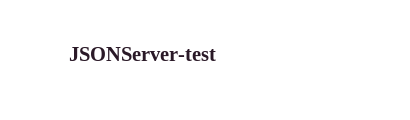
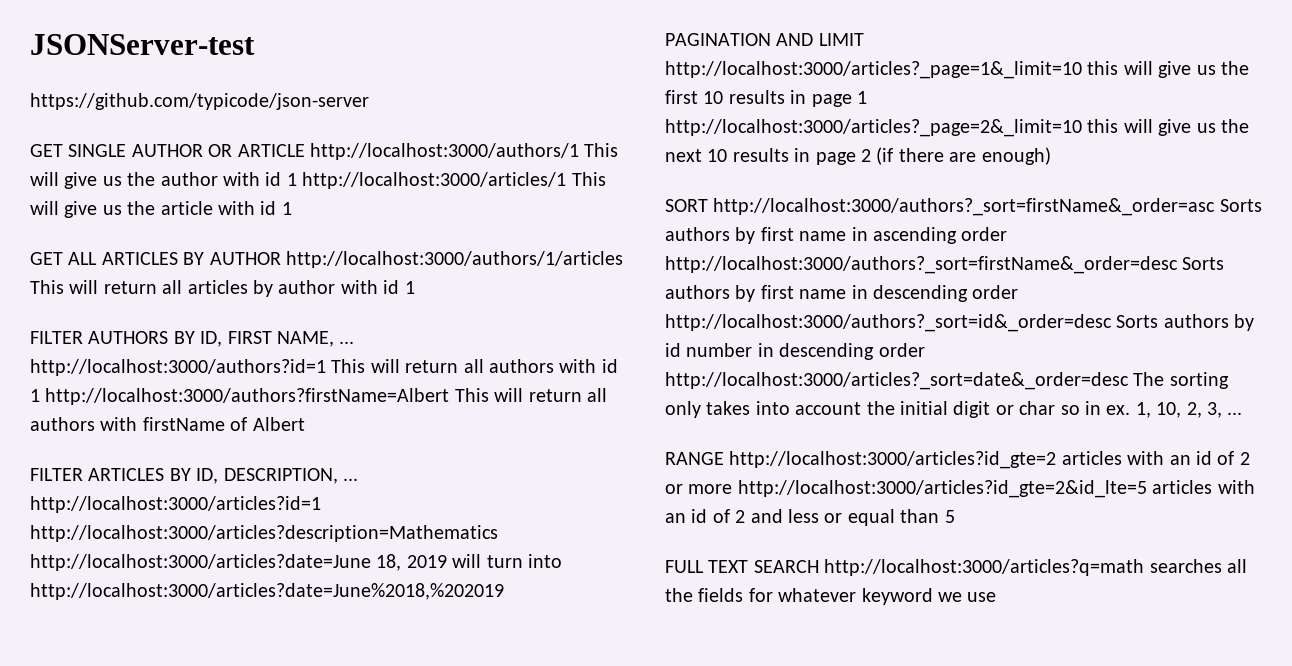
(216, 54) none -> [30,93,369,110] [30,143,619,160] [30,172,606,189] [30,201,292,218] [30,251,623,268] [30,280,415,297] [30,331,355,347] [30,359,618,376] [30,388,607,405] [30,417,305,431] [30,468,358,484] [30,496,321,513] [30,525,498,542] [30,554,562,571] [30,583,504,600] [665,33,864,46] [665,61,1249,79] [665,90,867,107] [665,119,1249,137] [665,147,1051,165] [665,198,1262,216] [665,227,1008,244] [665,256,1225,274] [665,285,1019,302] [665,314,1255,332] [665,343,925,360] [665,372,1229,390] [665,401,1243,418] [665,451,1250,469] [665,480,1255,498] [665,509,955,526] [665,559,1247,576] [665,588,997,605] // https://github.com/typicode/json-server // GET SINGLE AUTHOR OR ARTICLE http://localhost:3000/authors/1 This will give us the author with id 1 http://localhost:3000/articles/1 This will give us the article with id 1 // GET ALL ARTICLES BY AUTHOR http://localhost:3000/authors/1/articles This will return all articles by author with id 1 // FILTER AUTHORS BY ID, FIRST NAME, ... http://localhost:3000/authors?id=1 This will return all authors with id 1 http://localhost:3000/authors?firstName=Albert This will return all authors with firstName of Albert // FILTER ARTICLES BY ID, DESCRIPTION, ... http://localhost:3000/articles?id=1 http://localhost:3000/articles?description=Mathematics http://localhost:3000/articles?date=June 18, 2019 will turn into http://localhost:3000/articles?date=June%2018,%202019 // PAGINATION AND LIMIT http://localhost:3000/articles?_page=1&_limit=10 this will give us the first 10 results in page 1 http://localhost:3000/articles?_page=2&_limit=10 this will give us the next 10 results in page 2 (if there are enough) // SORT http://localhost:3000/authors?_sort=firstName&_order=asc Sorts authors by first name in ascending order http://localhost:3000/authors?_sort=firstName&_order=desc Sorts authors by first name in descending order http://localhost:3000/authors?_sort=id&_order=desc Sorts authors by id number in descending order http://localhost:3000/articles?_sort=date&_order=desc The sorting only takes into account the initial digit or char so in ex. 1, 10, 2, 3, ... // RANGE http://localhost:3000/articles?id_gte=2 articles with an id of 2 or more http://localhost:3000/articles?id_gte=2&id_lte=5 articles with an id of 2 and less or equal than 5 // FULL TEXT SEARCH http://localhost:3000/articles?q=math searches all the fields for whatever keyword we use

